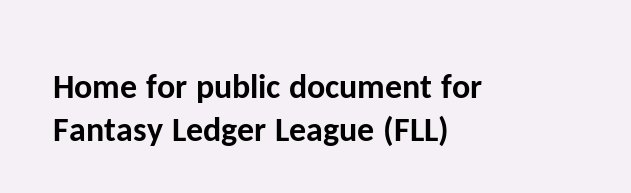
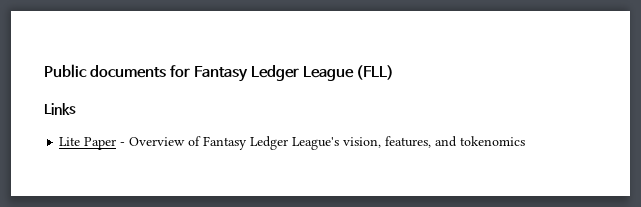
[53,74,433,103] Home for public document -> [44,64,166,78] Public documents
(450, 131) none -> [44,103,76,115] [59,136,526,150] // Links // Lite Paper - Overview of Fantasy Ledger League's vision, features, and tokenomics

